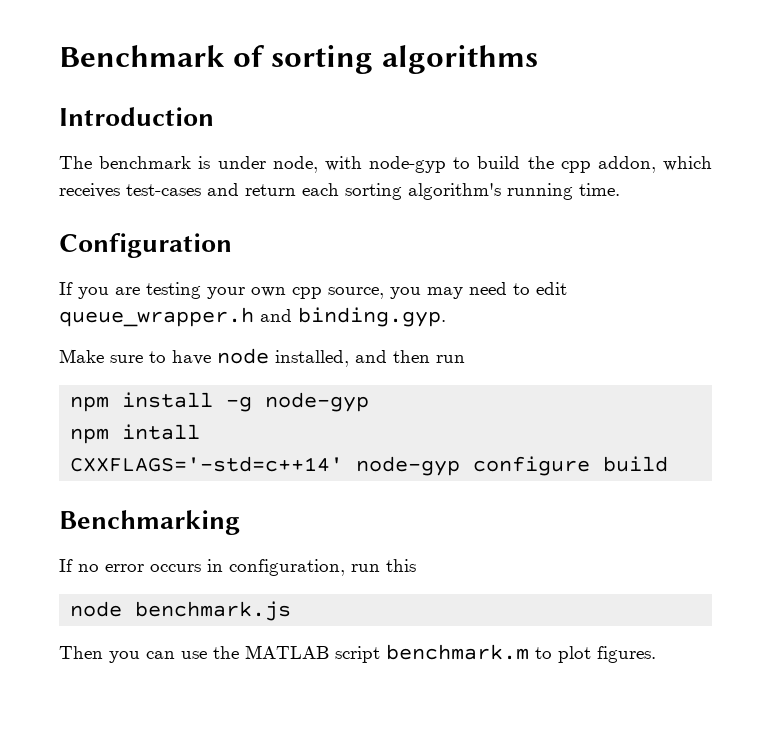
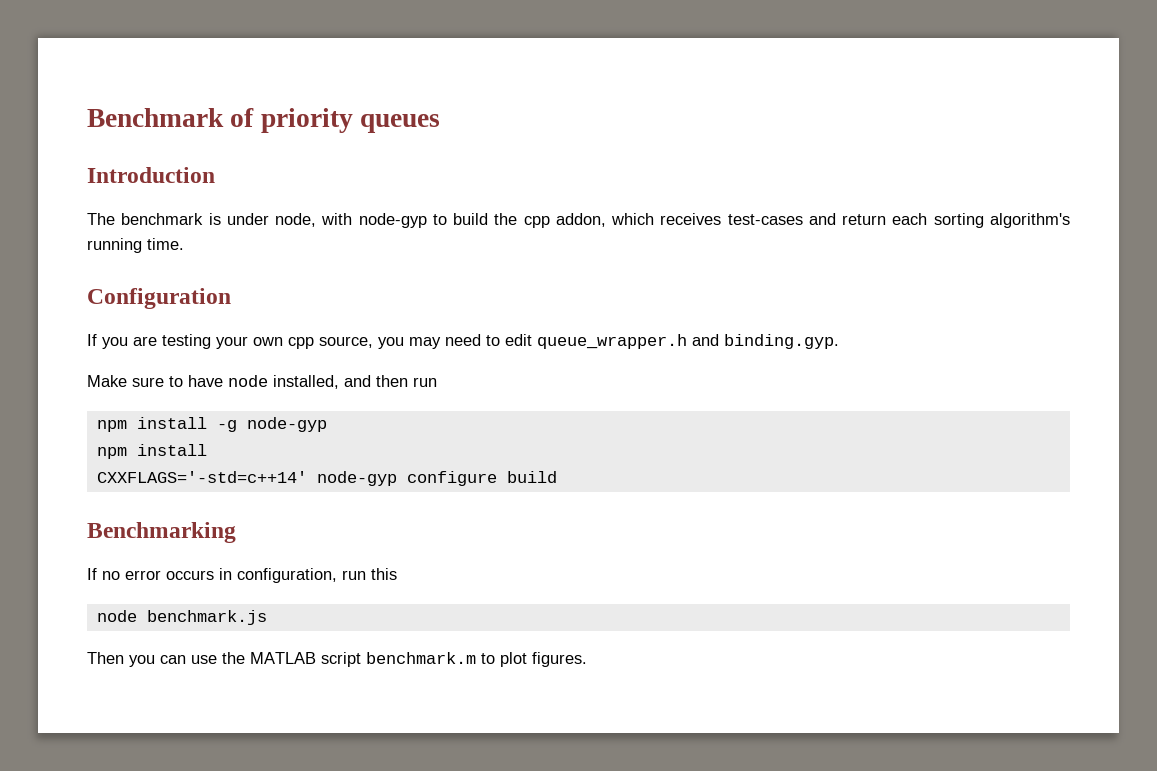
[271,45,538,74] sorting algorithms -> [260,108,441,133] priority queues
[122,424,201,440] intall -> [136,444,207,456] install

